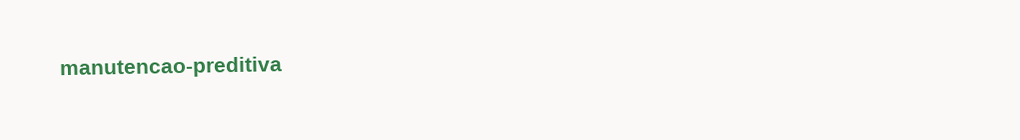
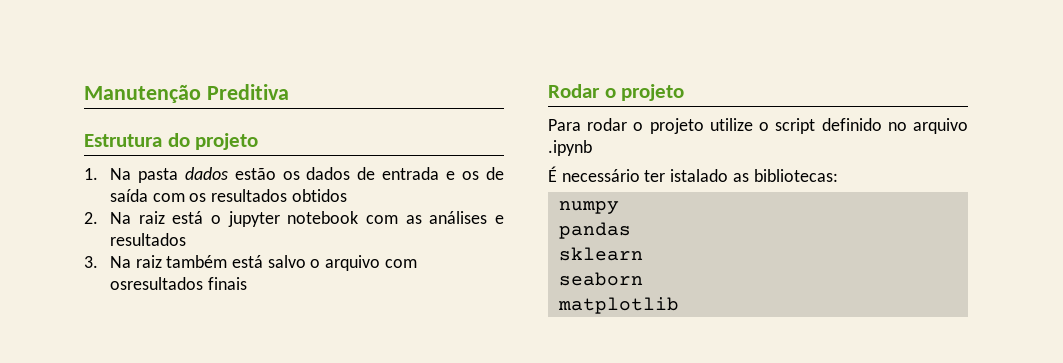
[59,56,283,80] manutencao-preditiva -> [84,84,289,103] [84,133,259,150] [84,167,504,183] [109,189,347,202] [84,211,504,227] [109,233,186,246] [84,255,417,271] [109,277,247,290] [548,84,685,101] [548,118,968,134] [548,140,592,156] [548,166,838,182] [558,201,619,214] [558,222,631,239] [558,247,643,261] [558,272,643,286] [557,297,679,314] Manutenção Preditiva // Estrutura do projeto // 1. Na pasta dados estão os dados de entrada e os de saída com os resultados obtidos // 2. Na raiz está o jupyter notebook com as análises e resultados // 3. Na raiz também está salvo o arquivo com osresultados finais // Rodar o projeto // Para rodar o projeto utilize o script definido no arquivo .ipynb // É necessário ter istalado as bibliotecas: // numpy // pandas // sklearn // seaborn // matplotlib

